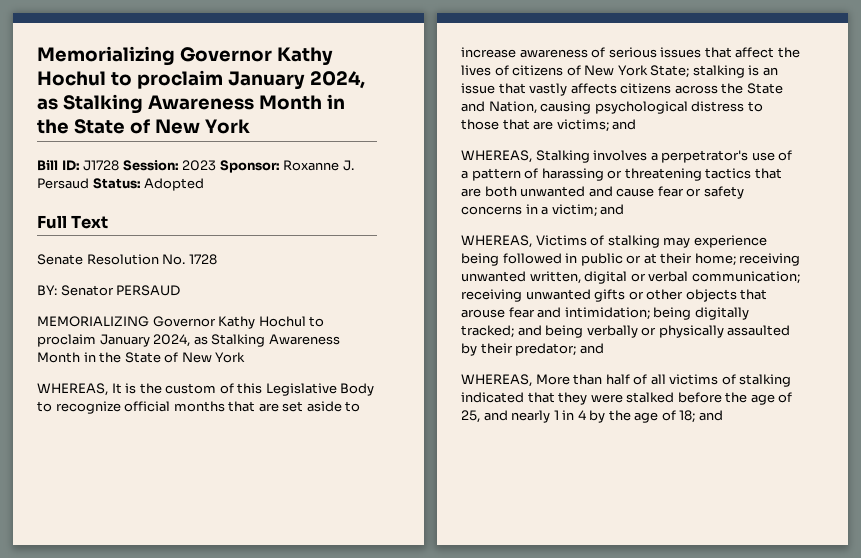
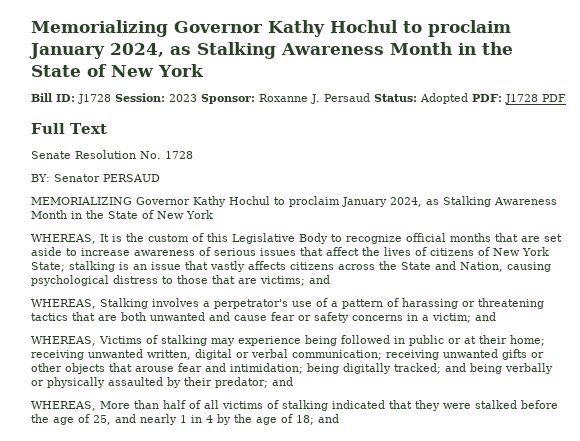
(205, 184) none -> [472,94,566,104] PDF: J1728 PDF

